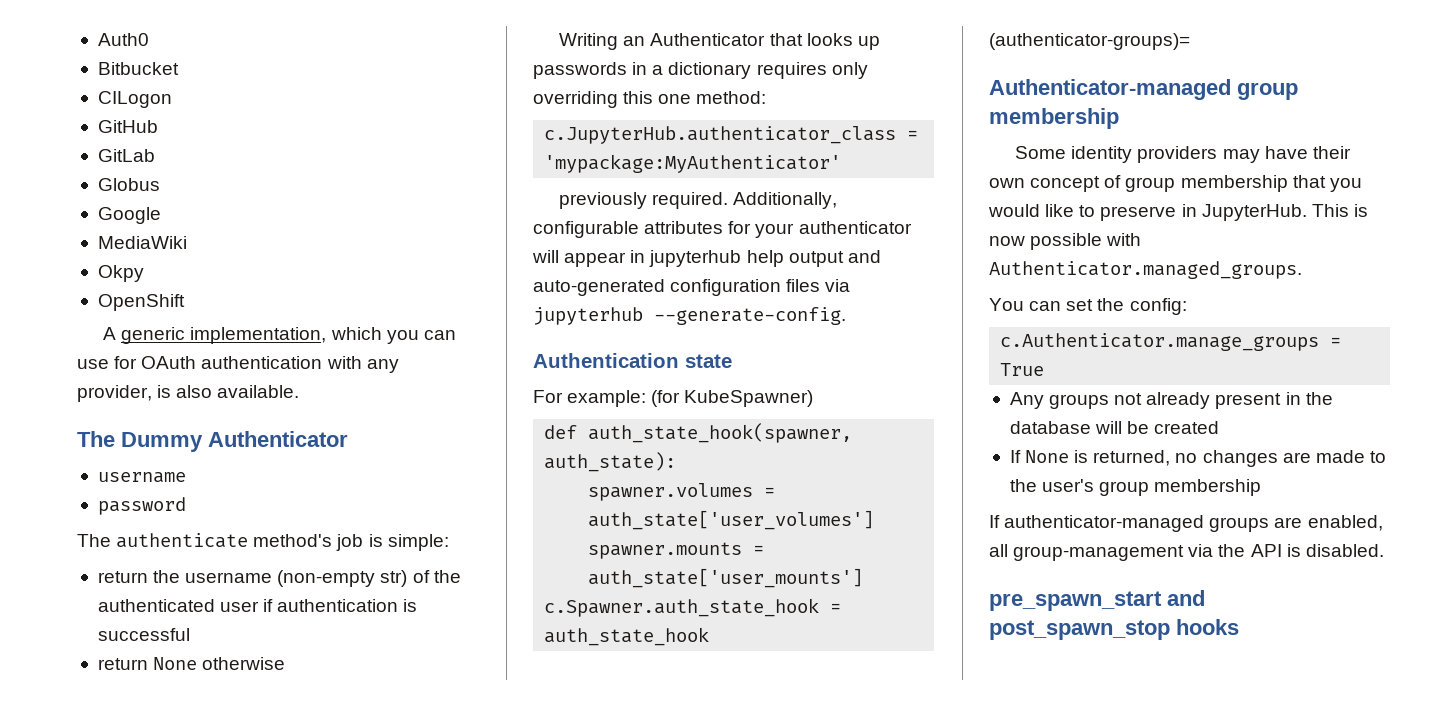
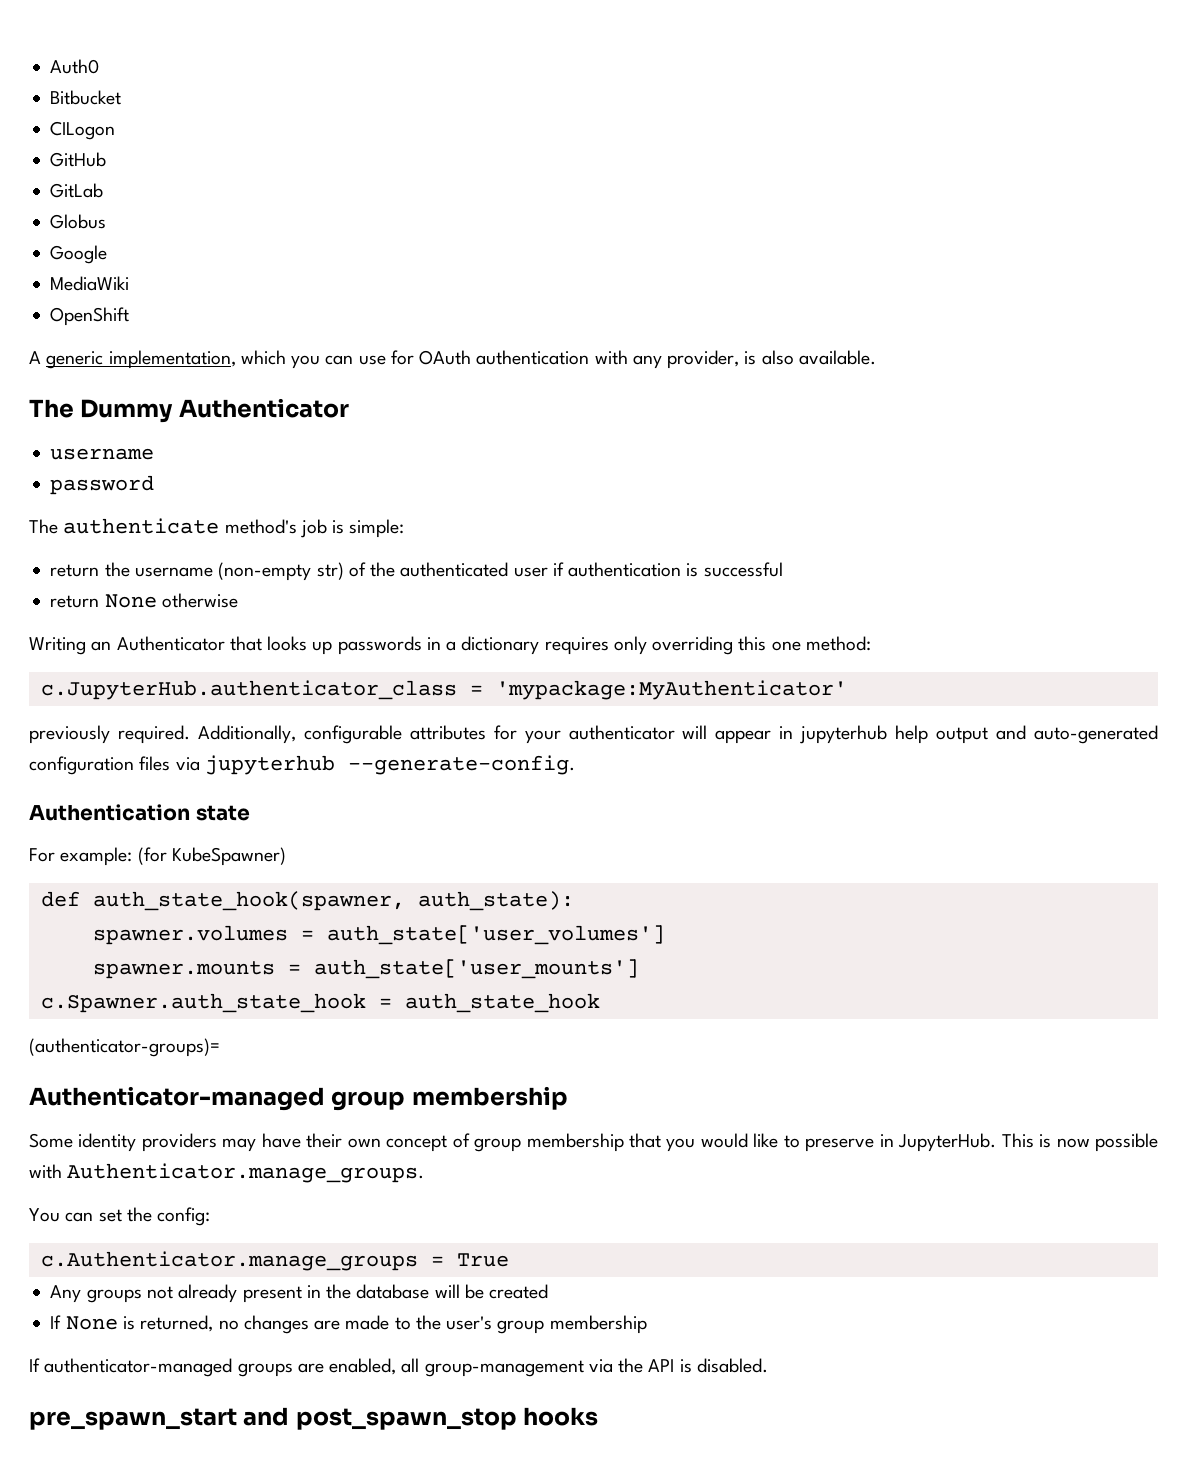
[97,265,144,282] // Okpy -> (130, 283) none
[989,261,1302,279] Authenticator.managed_groups. -> [67,1163,425,1183] Authenticator.manage_groups.

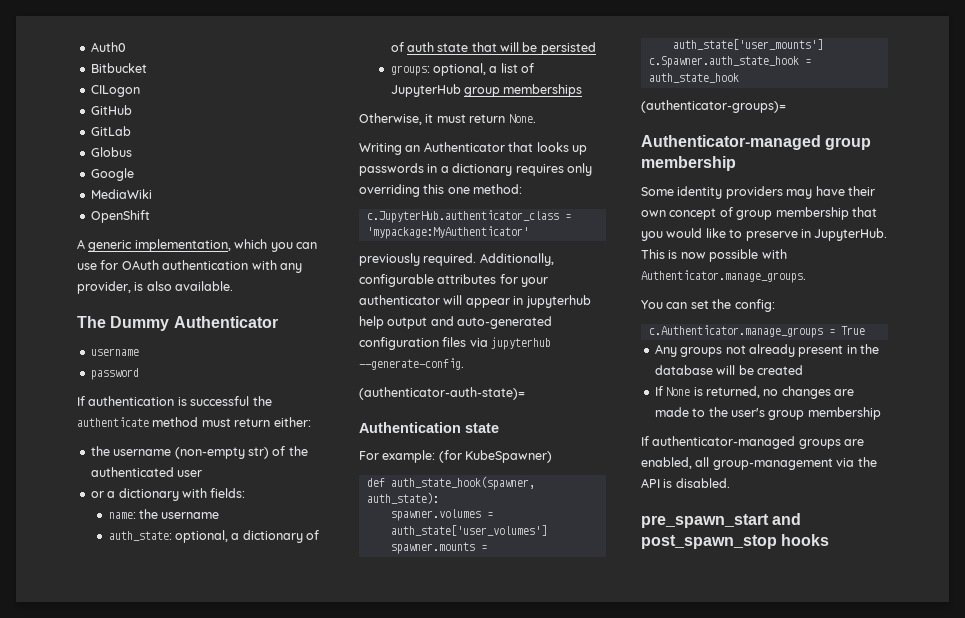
[29,518,405,538] [50,564,100,577] The authenticate method's job is simple: // return -> [77,396,272,406] [77,417,311,427] If authentication is successful the authenticate method must return either: //
[552,562,783,577] [50,593,238,608] if authentication is successful // return None otherwise -> [90,488,246,501] [108,509,220,519] [108,530,320,543] [390,42,596,55] [390,63,535,76] [390,84,583,97] [359,113,536,125] // or a dictionary with fields: // name: the username // auth_state: optional, a dictionary of of auth state that will be persisted // groups: optional, a list of JupyterHub group memberships // Otherwise, it must return None.
(575, 765) none -> [359,387,525,400] // (authenticator-auth-state)=

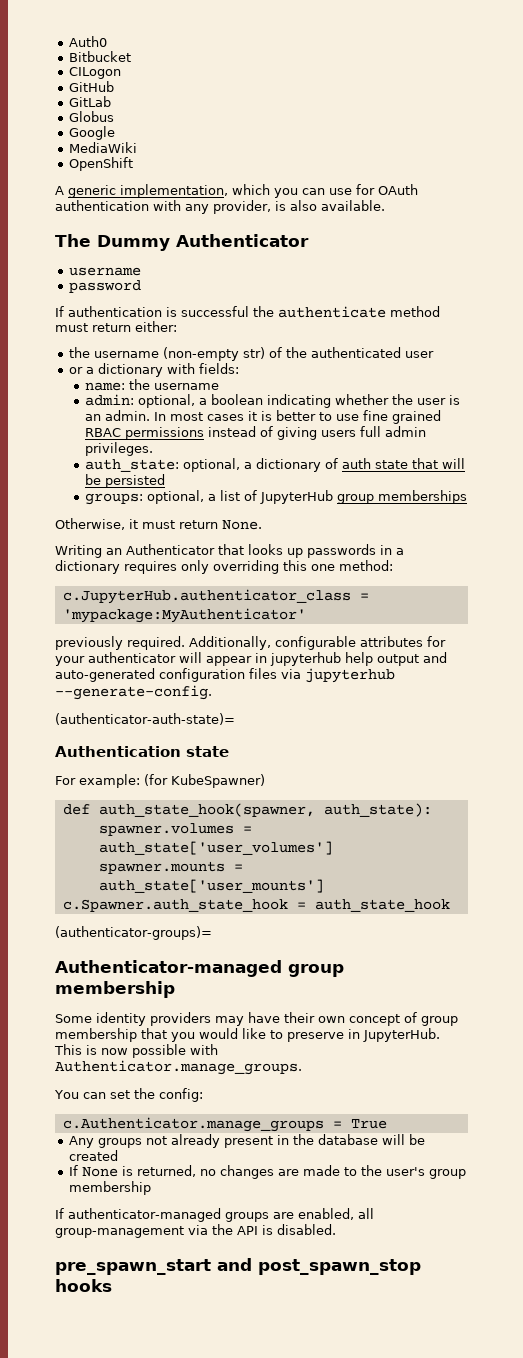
(220, 515) none -> [85,394,461,408] [85,410,442,424] [85,426,427,440] [85,442,154,456] // admin: optional, a boolean indicating whether the user is an admin. In most cases it is better to use fine grained RBAC permissions instead of giving users full admin privileges.
[390,42,404,52] of -> (339, 463) none

